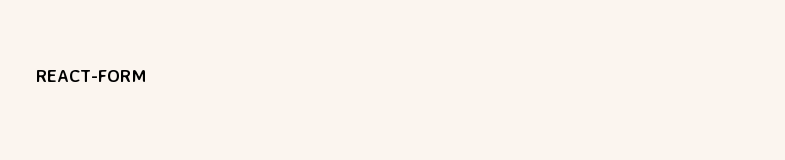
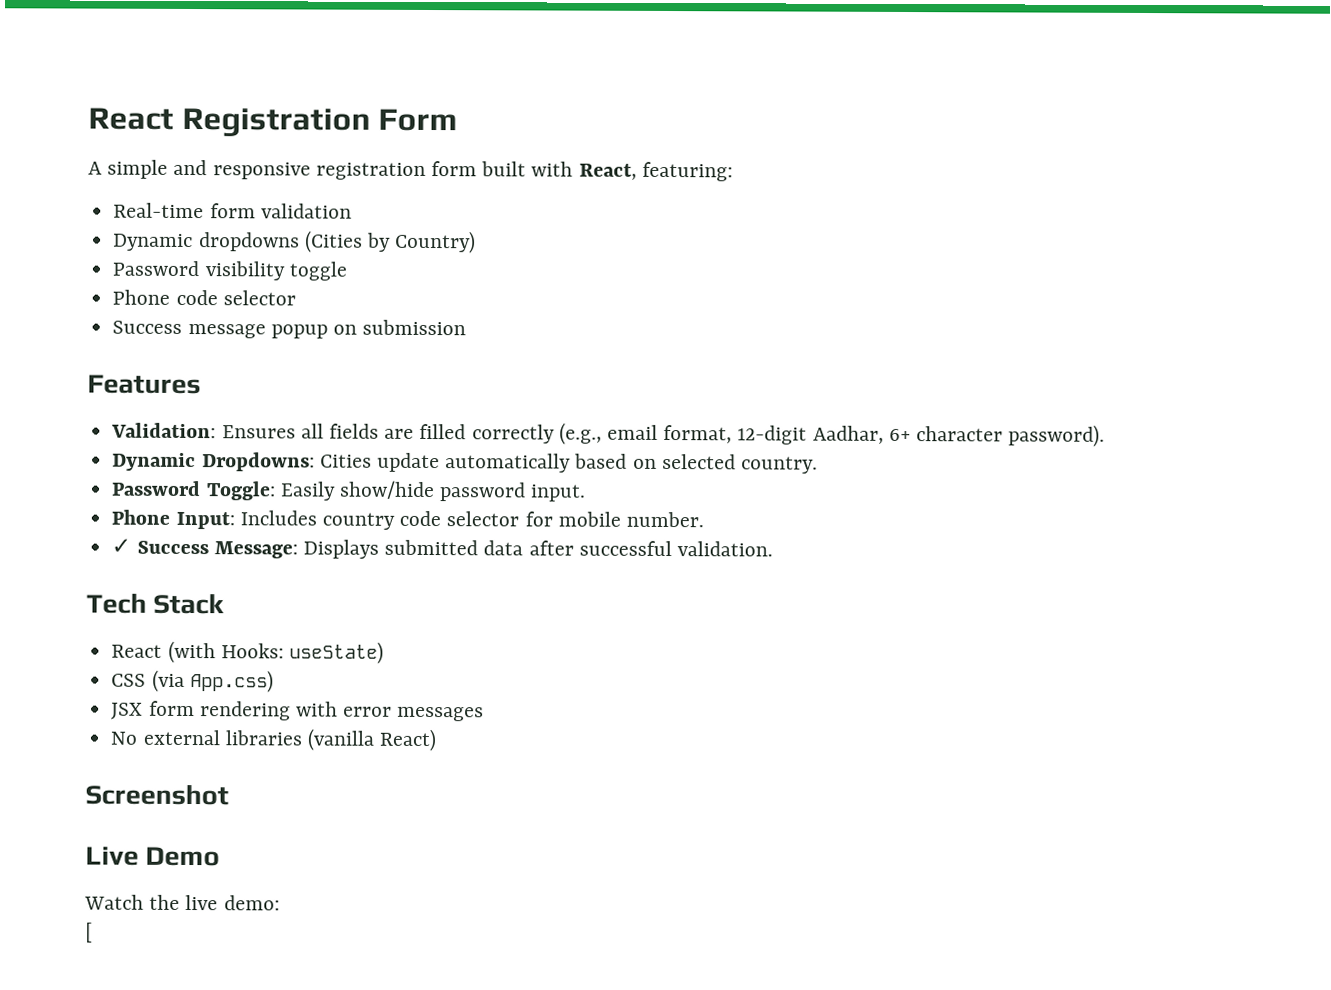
[36,70,146,82] REACT-FORM -> [88,107,459,137] [88,159,733,182] [113,202,352,219] [113,230,477,254] [112,260,347,281] [112,289,296,306] [112,319,467,339] [87,374,201,395] [111,422,1106,447] [112,452,818,474] [111,480,587,502] [111,509,704,530] [111,538,773,559] [86,593,225,615] [111,640,384,664] [111,669,274,693] [111,700,485,722] [110,728,438,752] [85,784,229,806] [85,846,221,867] [84,894,280,911] [85,922,93,943] React Registration Form // A simple and responsive registration form built with React, featuring: // Real-time form validation // Dynamic dropdowns (Cities by Country) // Password visibility toggle // Phone code selector // Success message popup on submission // Features // Validation: Ensures all fields are filled correctly (e.g., email format, 12-digit Aadhar, 6+ character password). // Dynamic Dropdowns: Cities update automatically based on selected country. // Password Toggle: Easily show/hide password input. // Phone Input: Includes country code selector for mobile number. // ✓ Success Message: Displays submitted data after successful validation. // Tech Stack // React (with Hooks: useState) // CSS (via App.css) // JSX form rendering with error messages // No external libraries (vanilla React) // Screenshot // Live Demo // Watch the live demo: // [

